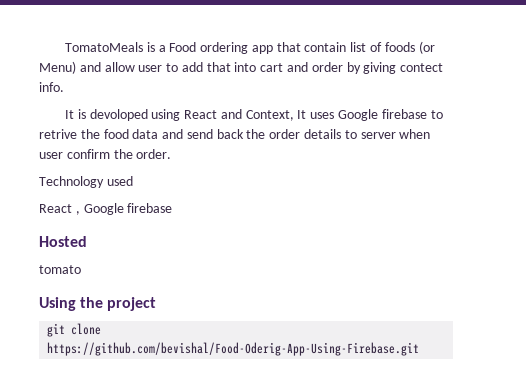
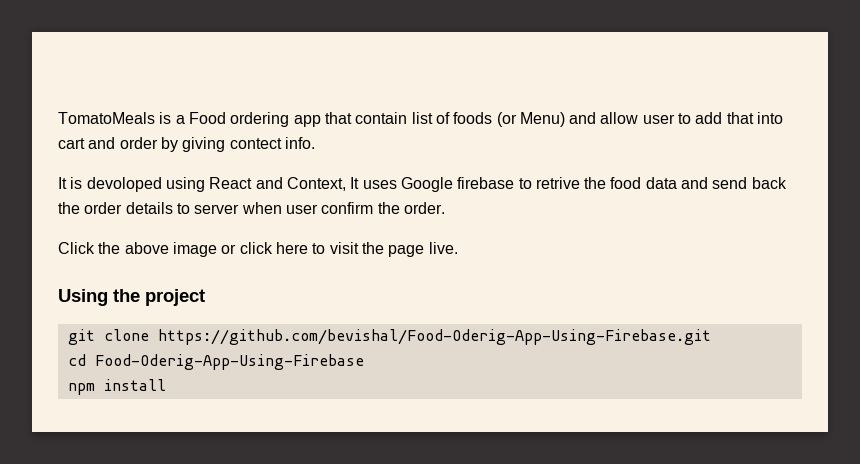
[39,176,133,188] [39,203,173,215] [39,236,87,247] [39,265,81,274] Technology used // React , Google firebase // Hosted // tomato -> [58,242,458,257] Click the above image or click here to visit the page live.
(420, 349) none -> [67,354,364,370] [67,379,166,395] // cd Food-Oderig-App-Using-Firebase // npm install

